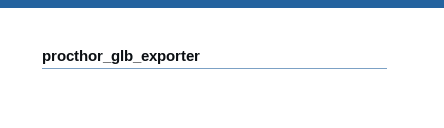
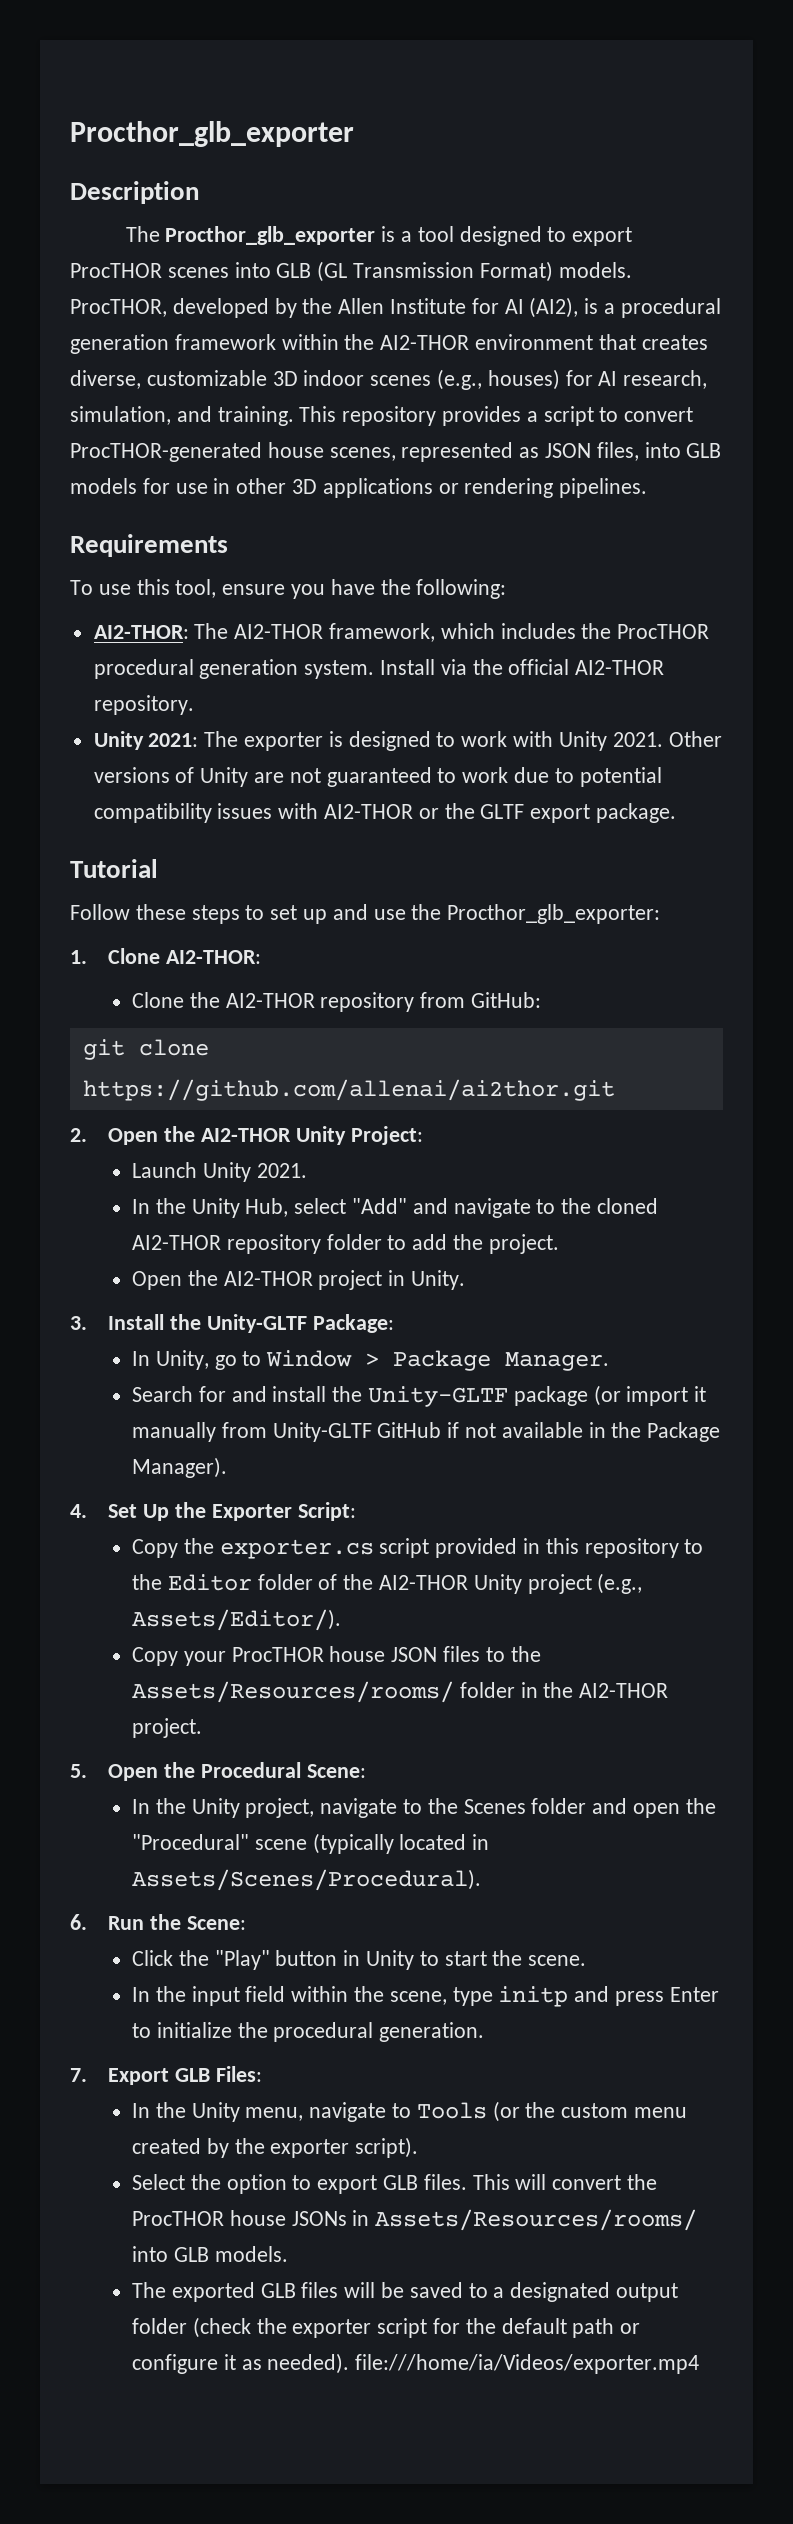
[42,50,200,64] procthor_glb_exporter -> [70,121,354,147] [70,181,199,204] [125,226,633,246] [70,261,632,282] [70,297,721,318] [70,334,708,354] [70,369,708,390] [70,406,694,426] [70,442,722,462] [70,478,648,498] [70,534,228,557] [70,579,507,599] [93,623,710,642] [93,659,665,679] [93,695,194,715] [93,731,722,751] [93,767,662,787] [93,803,677,823] [70,859,158,878] [70,904,661,924] [70,948,262,964] [132,992,542,1012] [82,1039,209,1060] [82,1079,615,1101] [70,1126,423,1145] [132,1162,307,1182] [132,1198,659,1218] [132,1234,559,1254] [132,1270,466,1290] [70,1314,394,1333] [132,1350,610,1371] [132,1385,707,1407] [132,1422,721,1442] [132,1457,228,1478] [70,1502,356,1521] [132,1538,704,1559] [132,1573,643,1594] [132,1609,342,1631] [132,1646,541,1666] [132,1681,669,1703] [132,1718,203,1738] [70,1762,366,1781] [132,1798,716,1818] [132,1833,490,1854] [132,1869,482,1891] [70,1914,247,1930] [132,1950,587,1970] [132,1986,719,2007] [132,2022,485,2042] [70,2066,263,2085] [132,2101,688,2122] [132,2137,419,2158] [132,2174,658,2194] [132,2209,698,2231] [132,2246,288,2262] [132,2282,679,2302] [132,2317,641,2338] [132,2353,700,2374] Procthor_glb_exporter // Description // The Procthor_glb_exporter is a tool designed to export ProcTHOR scenes into GLB (GL Transmission Format) models. ProcTHOR, developed by the Allen Institute for AI (AI2), is a procedural generation framework within the AI2-THOR environment that creates diverse, customizable 3D indoor scenes (e.g., houses) for AI research, simulation, and training. This repository provides a script to convert ProcTHOR-generated house scenes, represented as JSON files, into GLB models for use in other 3D applications or rendering pipelines. // Requirements // To use this tool, ensure you have the following: // AI2-THOR: The AI2-THOR framework, which includes the ProcTHOR procedural generation system. Install via the official AI2-THOR repository. // Unity 2021: The exporter is designed to work with Unity 2021. Other versions of Unity are not guaranteed to work due to potential compatibility issues with AI2-THOR or the GLTF export package. // Tutorial // Follow these steps to set up and use the Procthor_glb_exporter: // 1. Clone AI2-THOR: // Clone the AI2-THOR repository from GitHub: // git clone https://github.com/allenai/ai2thor.git // 2. Open the AI2-THOR Unity Project: // Launch Unity 2021. // In the Unity Hub, select "Add" and navigate to the cloned AI2-THOR repository folder to add the project. // Open the AI2-THOR project in Unity. // 3. Install the Unity-GLTF Package: // In Unity, go to Window > Package Manager. // Search for and install the Unity-GLTF package (or import it manually from Unity-GLTF GitHub if not available in the Package Manager). // 4. Set Up the Exporter Script: // Copy the exporter.cs script provided in this repository to the Editor folder of the AI2-THOR Unity project (e.g., Assets/Editor/). // Copy your ProcTHOR house JSON files to the Assets/Resources/rooms/ folder in the AI2-THOR project. // 5. Open the Procedural Scene: // In the Unity project, navigate to the Scenes folder and open the "Procedural" scene (typically located in Assets/Scenes/Procedural). // 6. Run the Scene: // Click the "Play" button in Unity to start the scene. // In the input field within the scene, type initp and press Enter to initialize the procedural generation. // 7. Export GLB Files: // In the Unity menu, navigate to Tools (or the custom menu created by the exporter script). // Select the option to export GLB files. This will convert the ProcTHOR house JSONs in Assets/Resources/rooms/ into GLB models. // The exported GLB files will be saved to a designated output folder (check the exporter script for the default path or configure it as needed). file:///home/ia/Videos/exporter.mp4

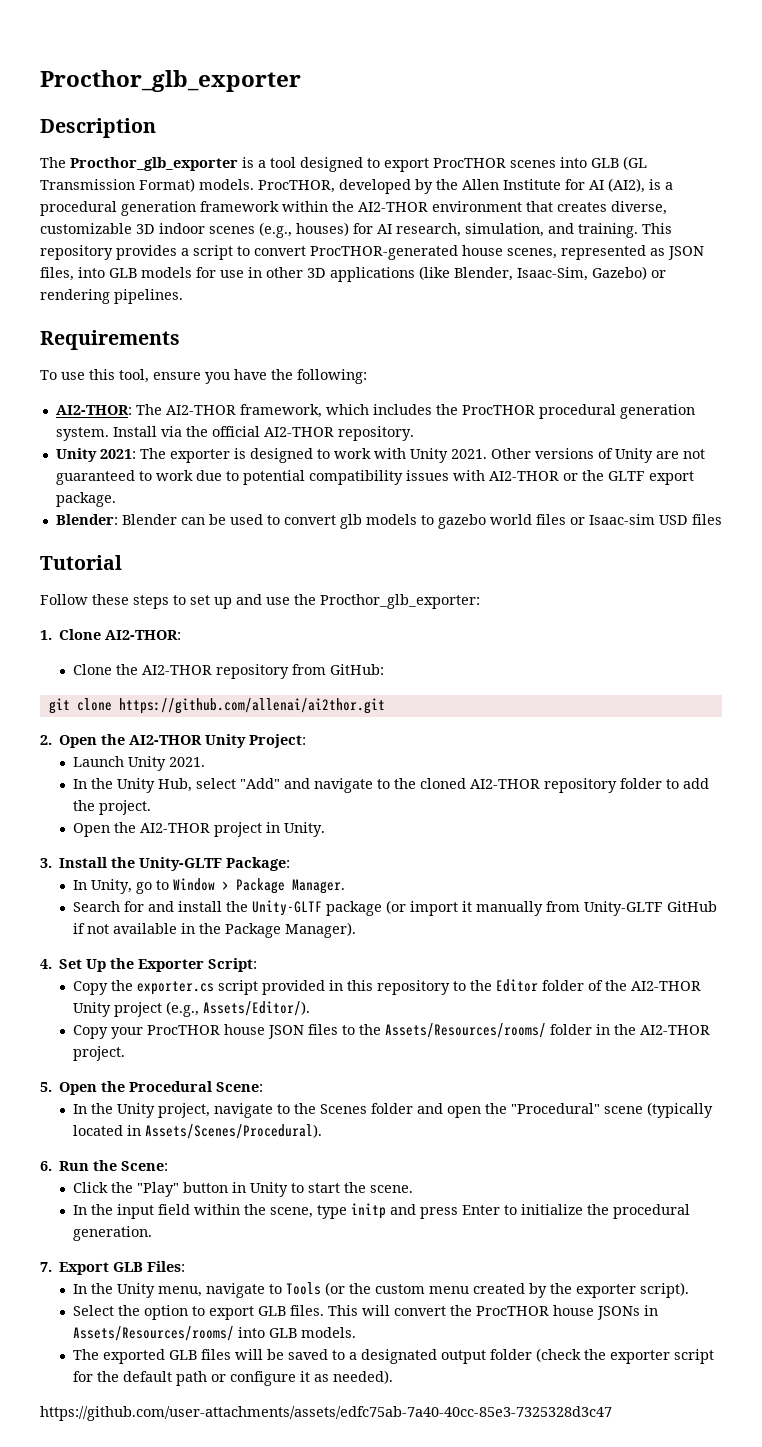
(433, 488) none -> [419,266,647,281] (like Blender, Isaac-Sim, Gazebo)
(677, 813) none -> [55,514,722,529] // Blender: Blender can be used to convert glb models to gazebo world files or Isaac-sim USD files
[355,2354,700,2374] file:///home/ia/Videos/exporter.mp4 -> [40,1406,612,1421] // https://github.com/user-attachments/assets/edfc75ab-7a40-40cc-85e3-7325328d3c47

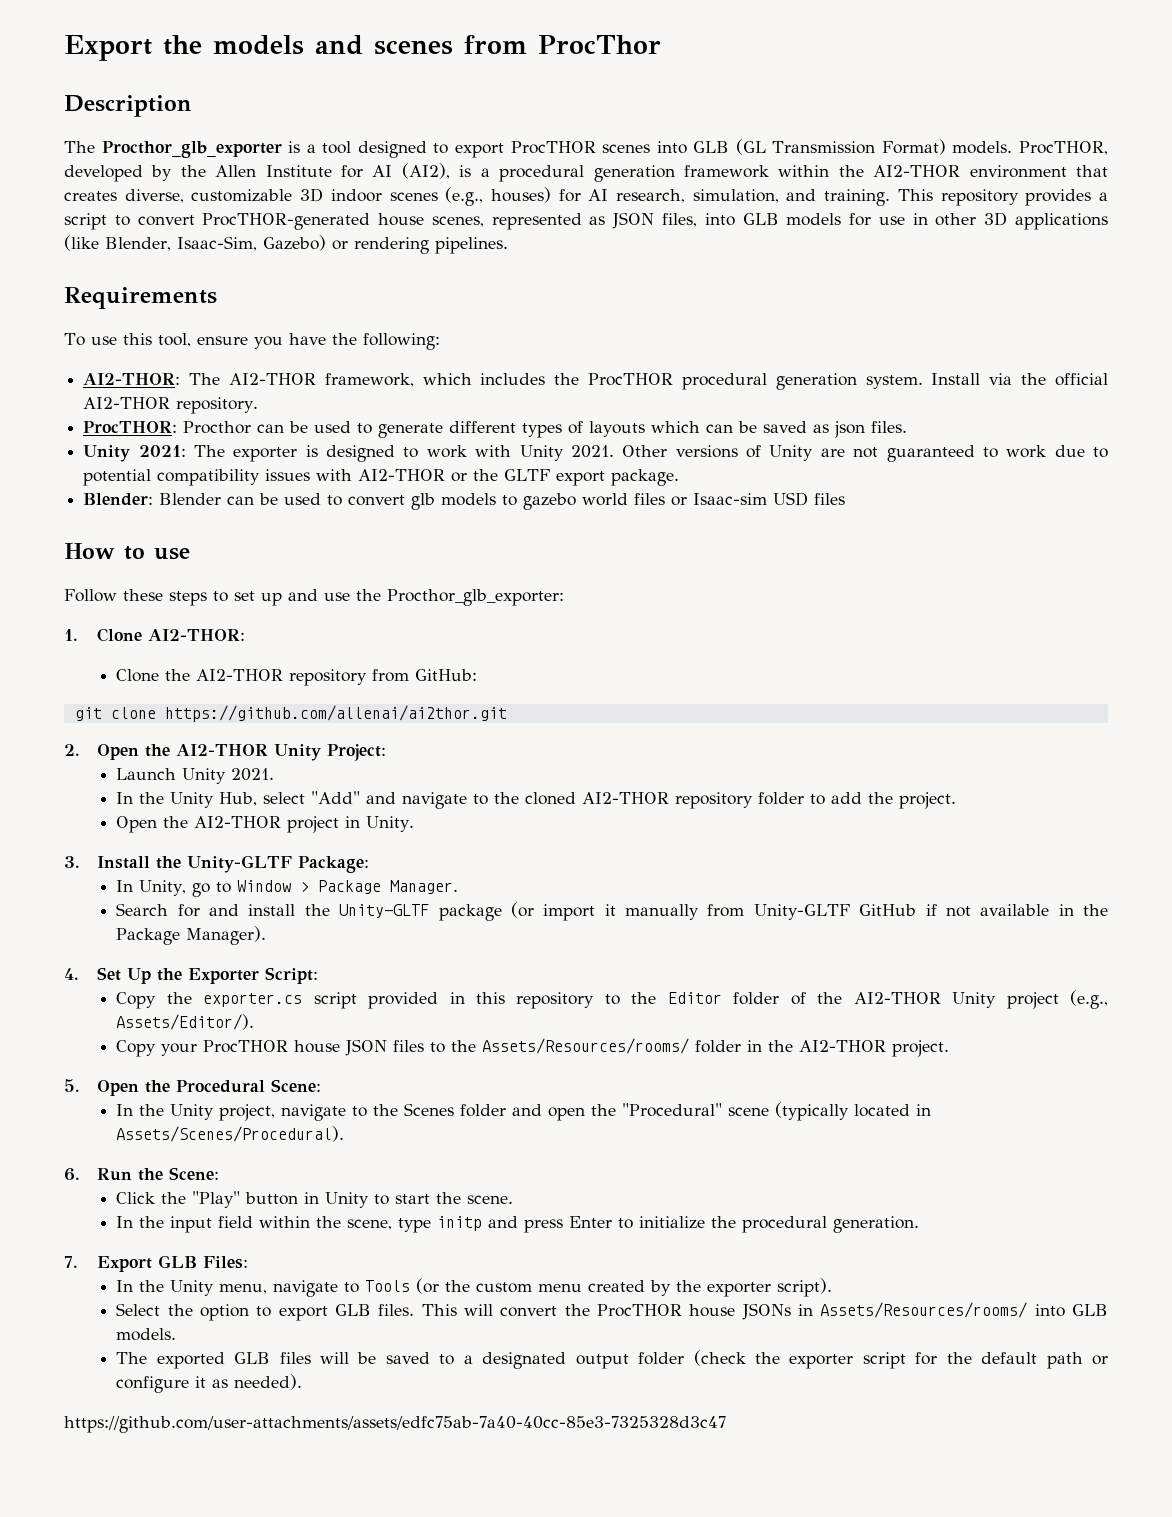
[40,70,301,92] Procthor_glb_exporter -> [64,35,661,61] Export the models and scenes from ProcThor
(414, 433) none -> [83,421,908,438] // ProcTHOR: Procthor can be used to generate different types of layouts which can be saved as json files.
[40,555,122,570] Tutorial -> [64,543,190,560] How to use

